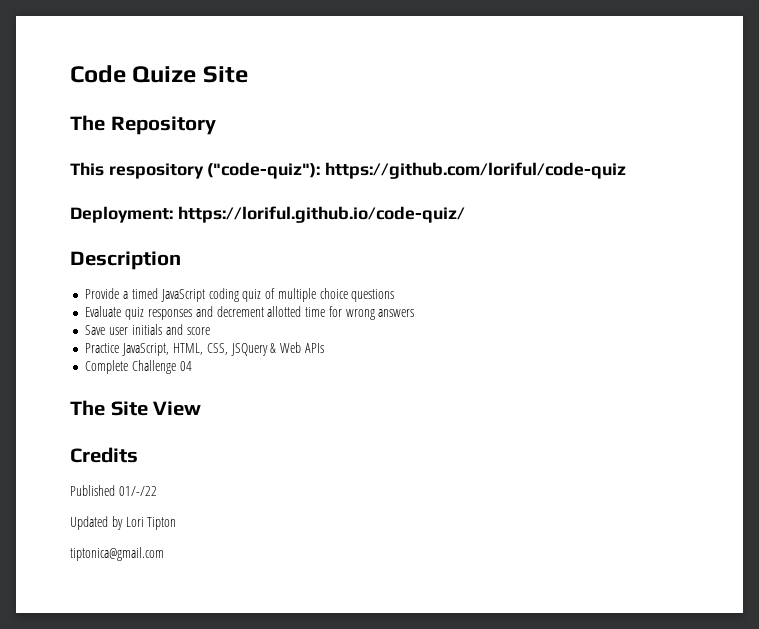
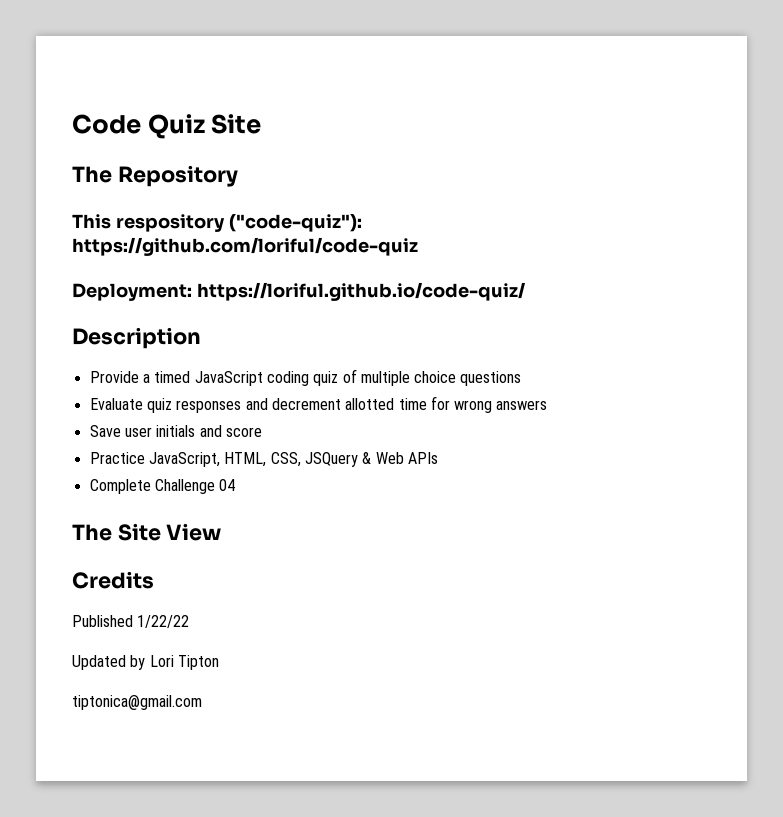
[132,66,197,83] Quize -> [147,114,205,139] Quiz
[118,486,157,496] 01/-/22 -> [137,615,190,628] 1/22/22

